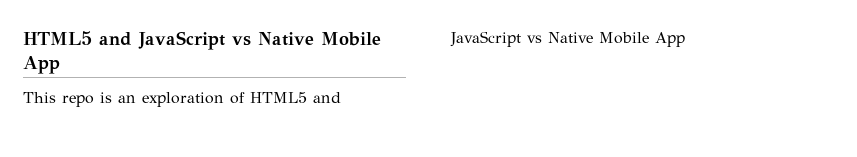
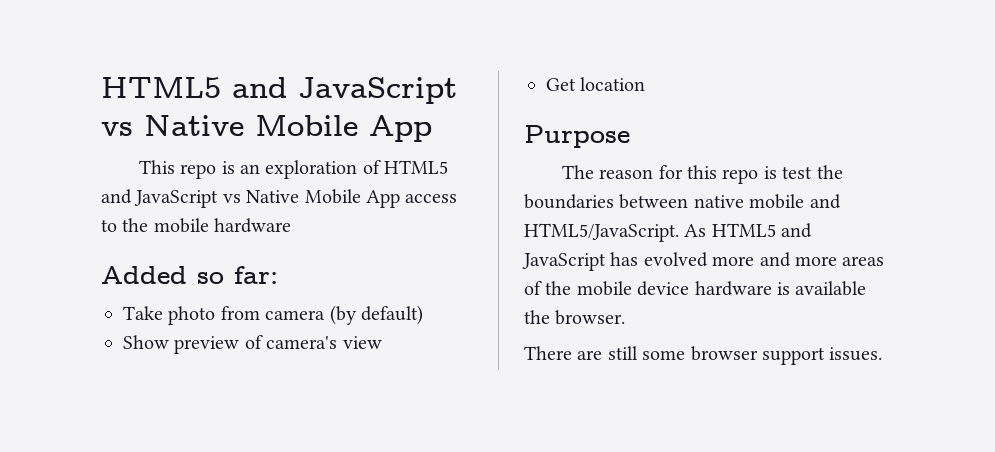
(685, 39) none -> [405,194,458,203] [101,218,292,233] [101,266,278,284] [123,305,423,325] [123,335,382,354] [546,77,646,91] [524,125,630,148] [561,165,843,184] [524,194,841,209] [524,223,813,242] [522,252,885,271] [524,281,867,296] [524,310,626,325] [524,346,883,365] access to the mobile hardware // Added so far: // Take photo from camera (by default) // Show preview of camera's view // Get location // Purpose // The reason for this repo is test the boundaries between native mobile and HTML5/JavaScript. As HTML5 and JavaScript has evolved more and more areas of the mobile device hardware is available the browser. // There are still some browser support issues.

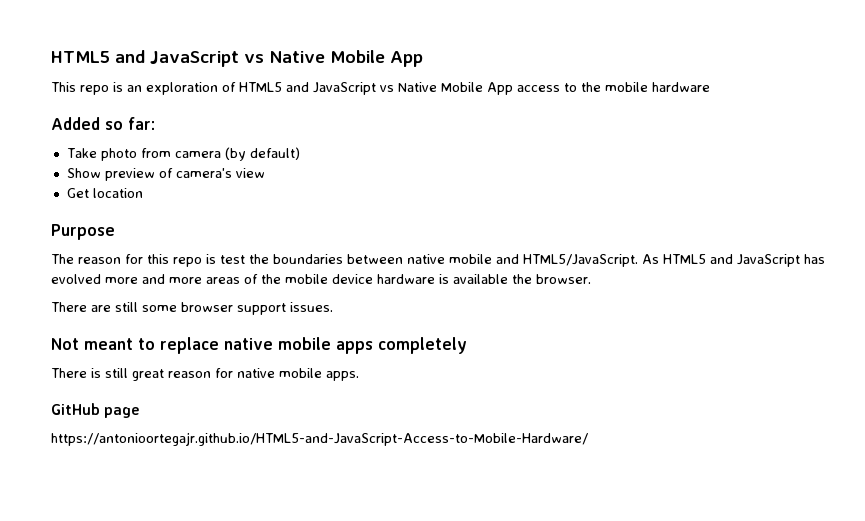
(883, 354) none -> [51,337,467,354] [51,368,359,381] [51,403,141,418] [51,432,588,446] // Not meant to replace native mobile apps completely // There is still great reason for native mobile apps. // GitHub page // https://antonioortegajr.github.io/HTML5-and-JavaScript-Access-to-Mobile-Hardware/

